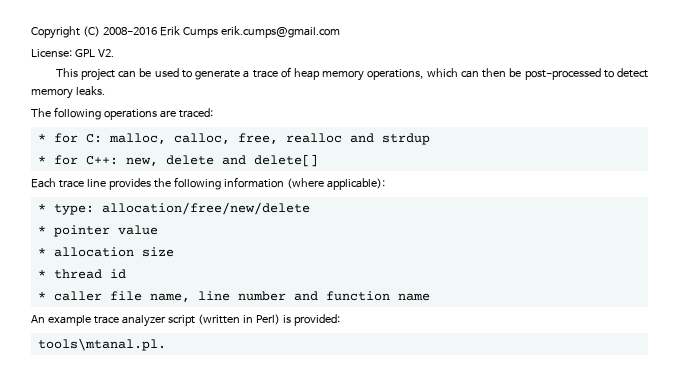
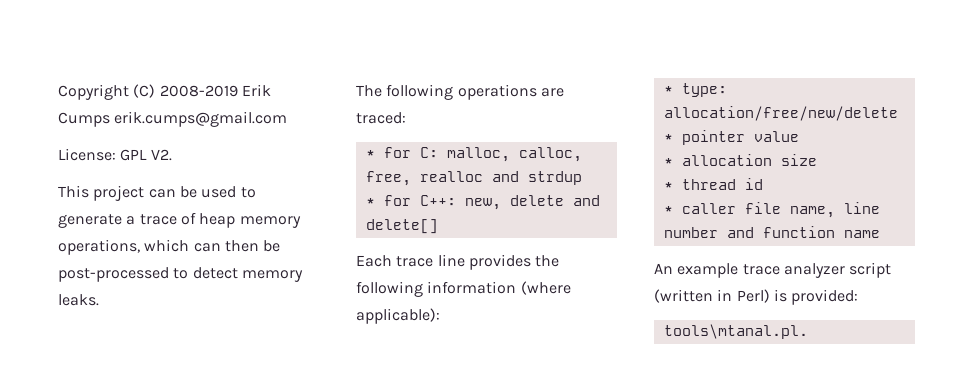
[102,27,157,35] 2008-2016 -> [159,85,238,97] 2008-2019

